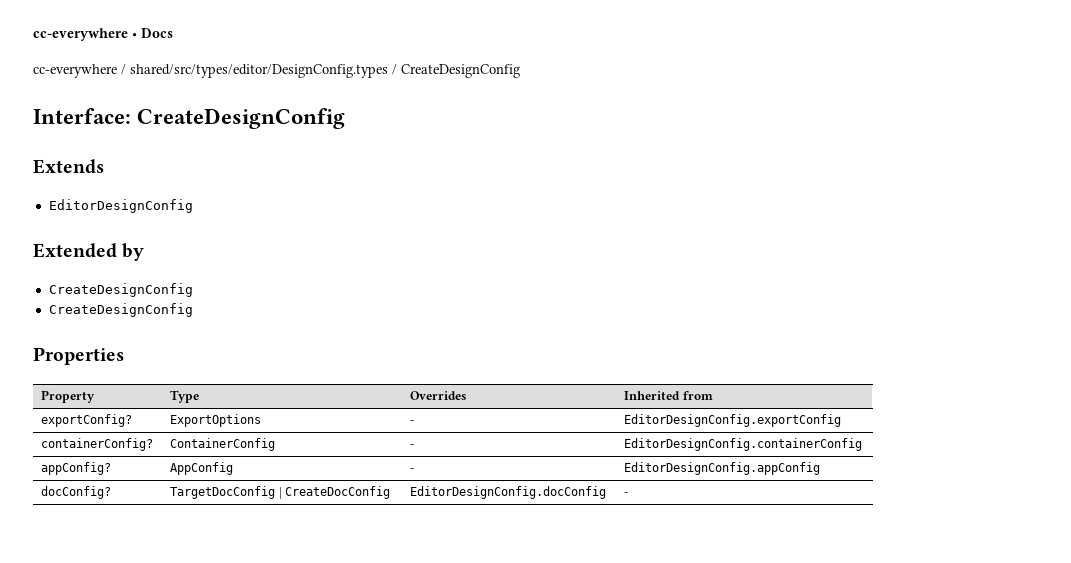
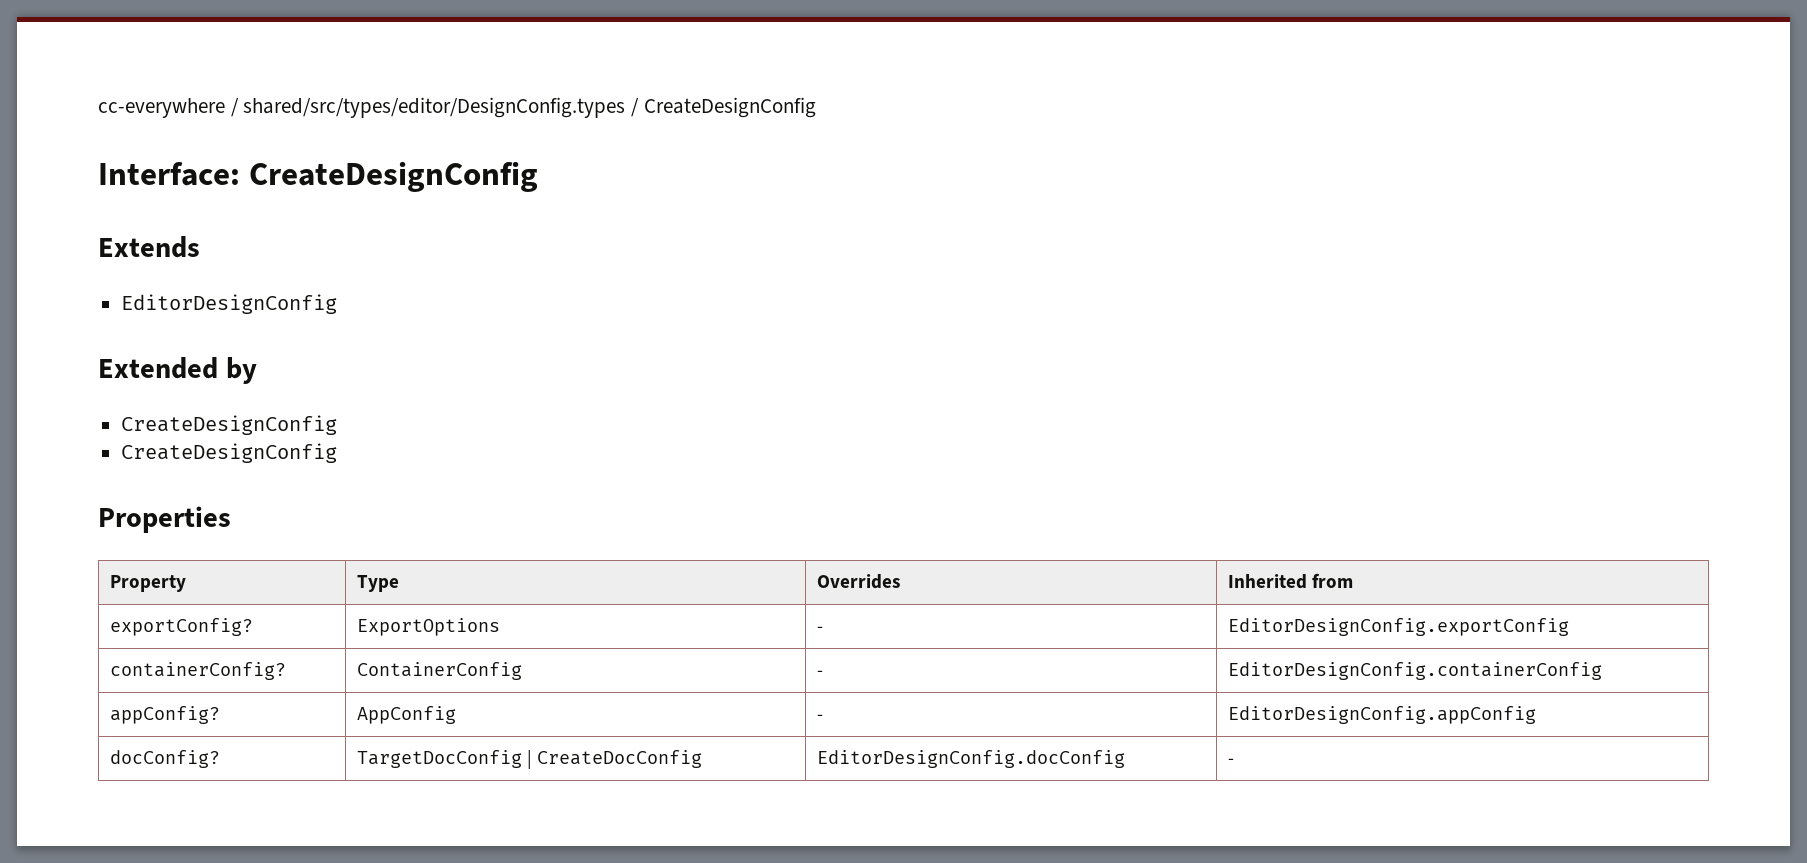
[33,28,173,41] [33,64,117,78] cc-everywhere • Docs // cc-everywhere -> [98,98,225,118] cc-everywhere

